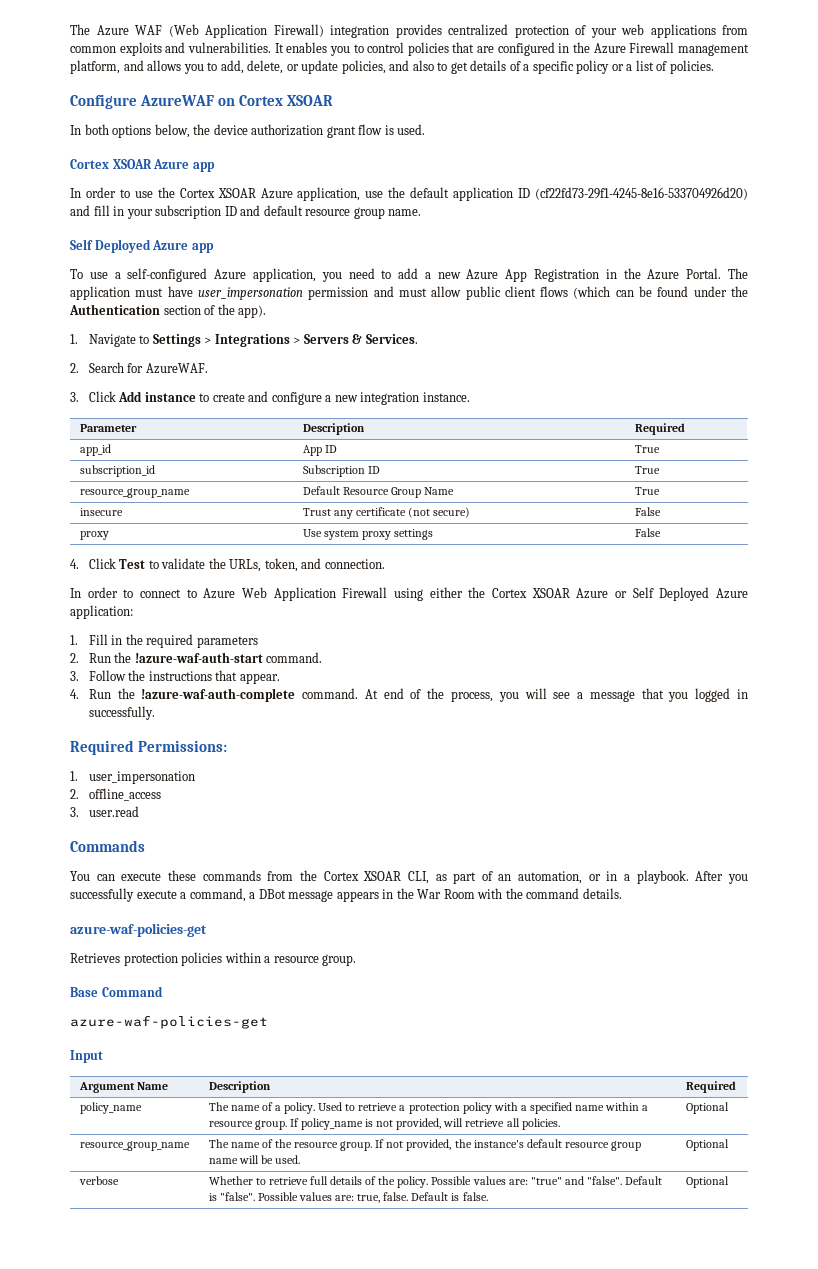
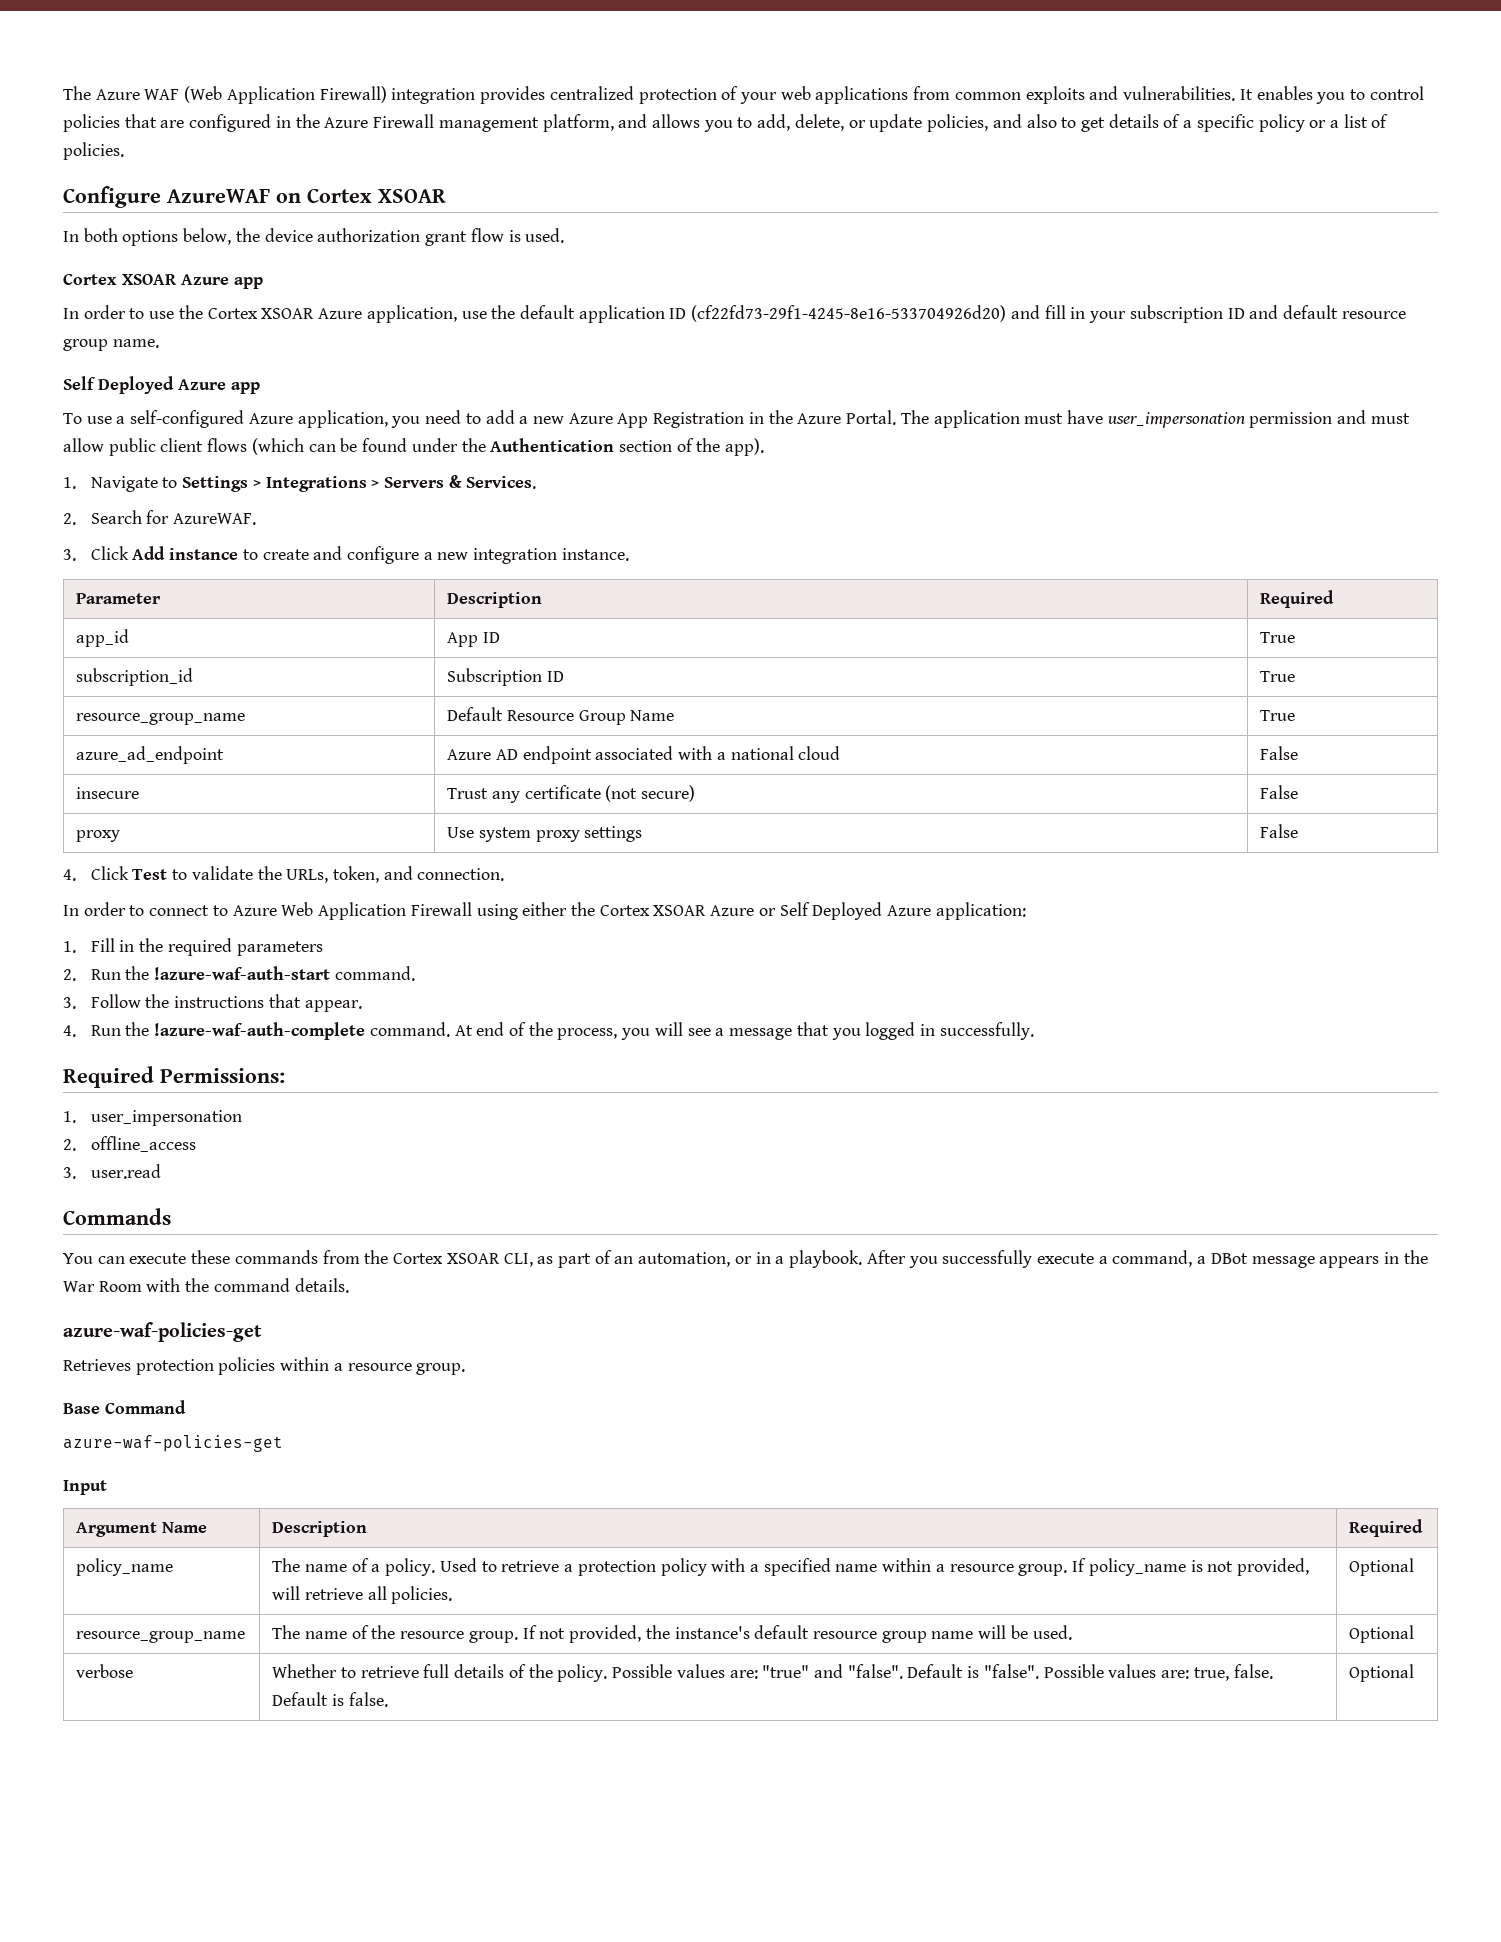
(660, 491) none -> [76,746,225,764] [447,746,841,764] [1260,746,1299,760] // azure_ad_endpoint | Azure AD endpoint associated with a national cloud | False

